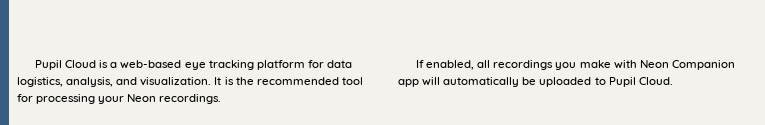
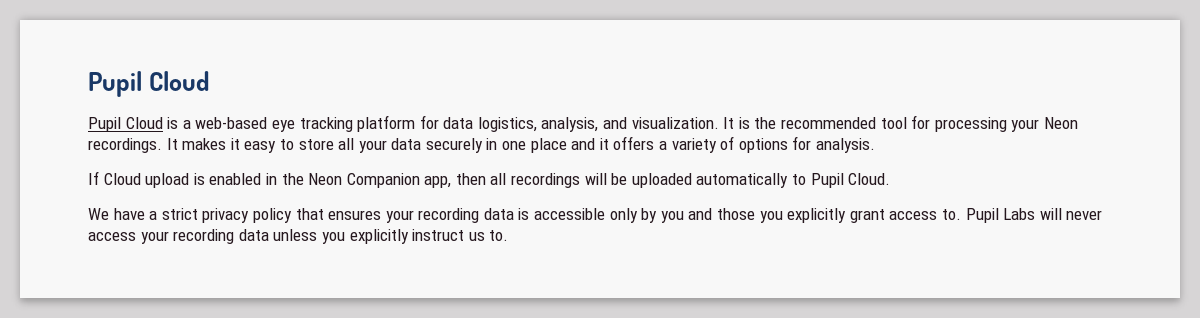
[35,60,97,70] Pupil Cloud -> [88,71,211,97] [88,117,163,132] Pupil Cloud // Pupil Cloud
[416,60,735,70] [398,77,520,87] // If enabled, all recordings you make with Neon Companion app will automatically -> [166,136,875,153] [88,171,607,188] It makes it easy to store all your data securely in one place and it offers a variety of options for analysis. // If Cloud upload is enabled in the Neon Companion app, then all recordings will
(592, 82) none -> [696,173,789,188] automatically
(673, 81) none -> [88,208,1103,223] [88,229,509,244] // We have a strict privacy policy that ensures your recording data is accessible only by you and those you explicitly grant access to. Pupil Labs will never access your recording data unless you explicitly instruct us to.

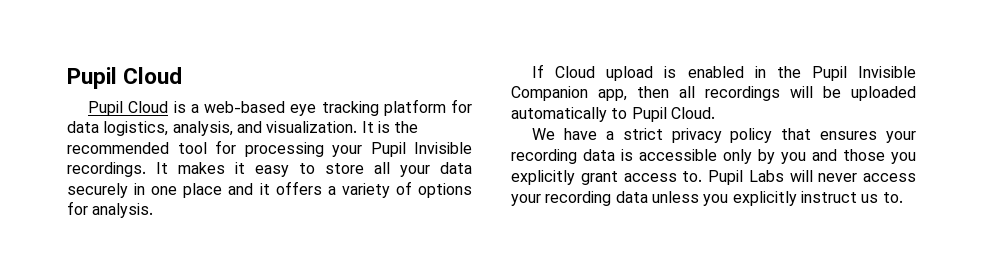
[1043,117,1078,129] Neon -> [370,142,472,157] Pupil Invisible
[308,173,343,185] Neon -> [811,66,916,81] Pupil Invisible

